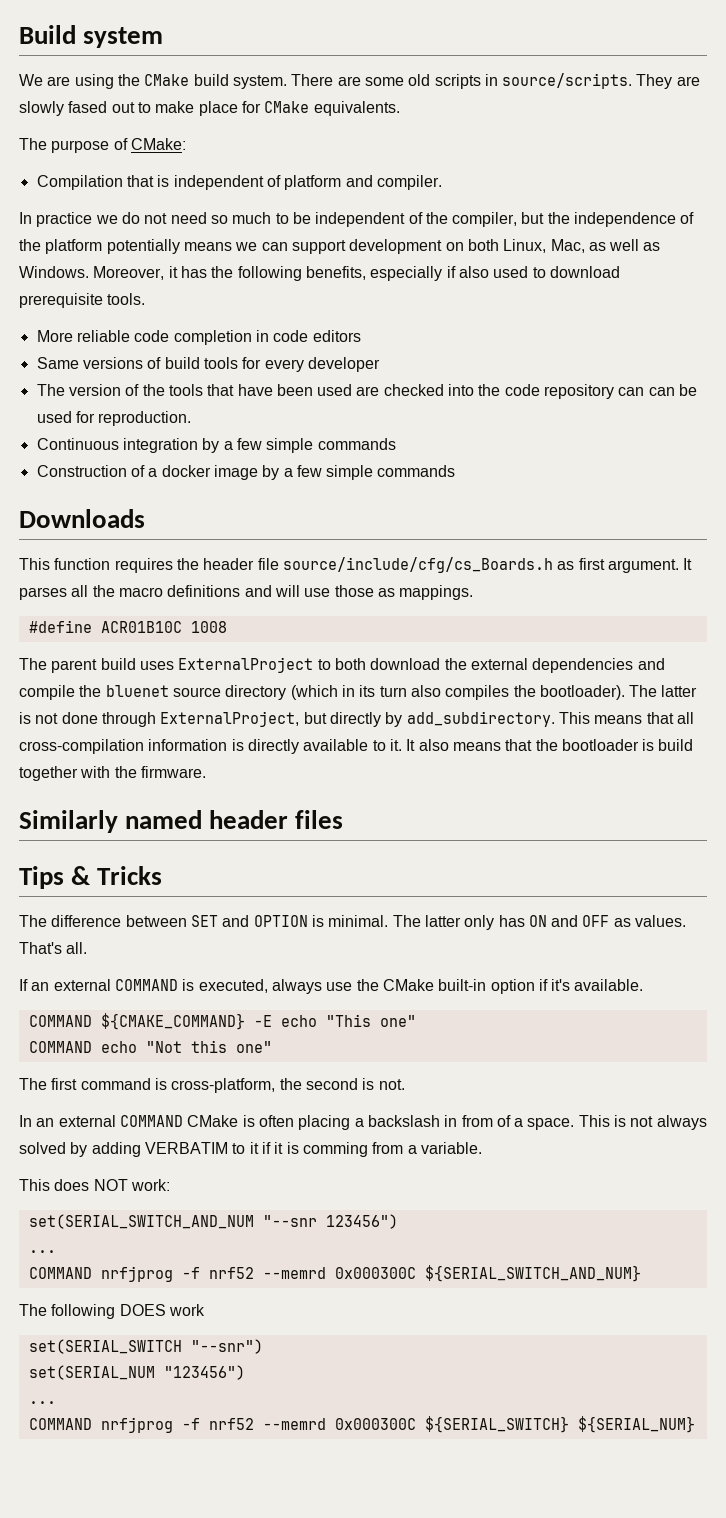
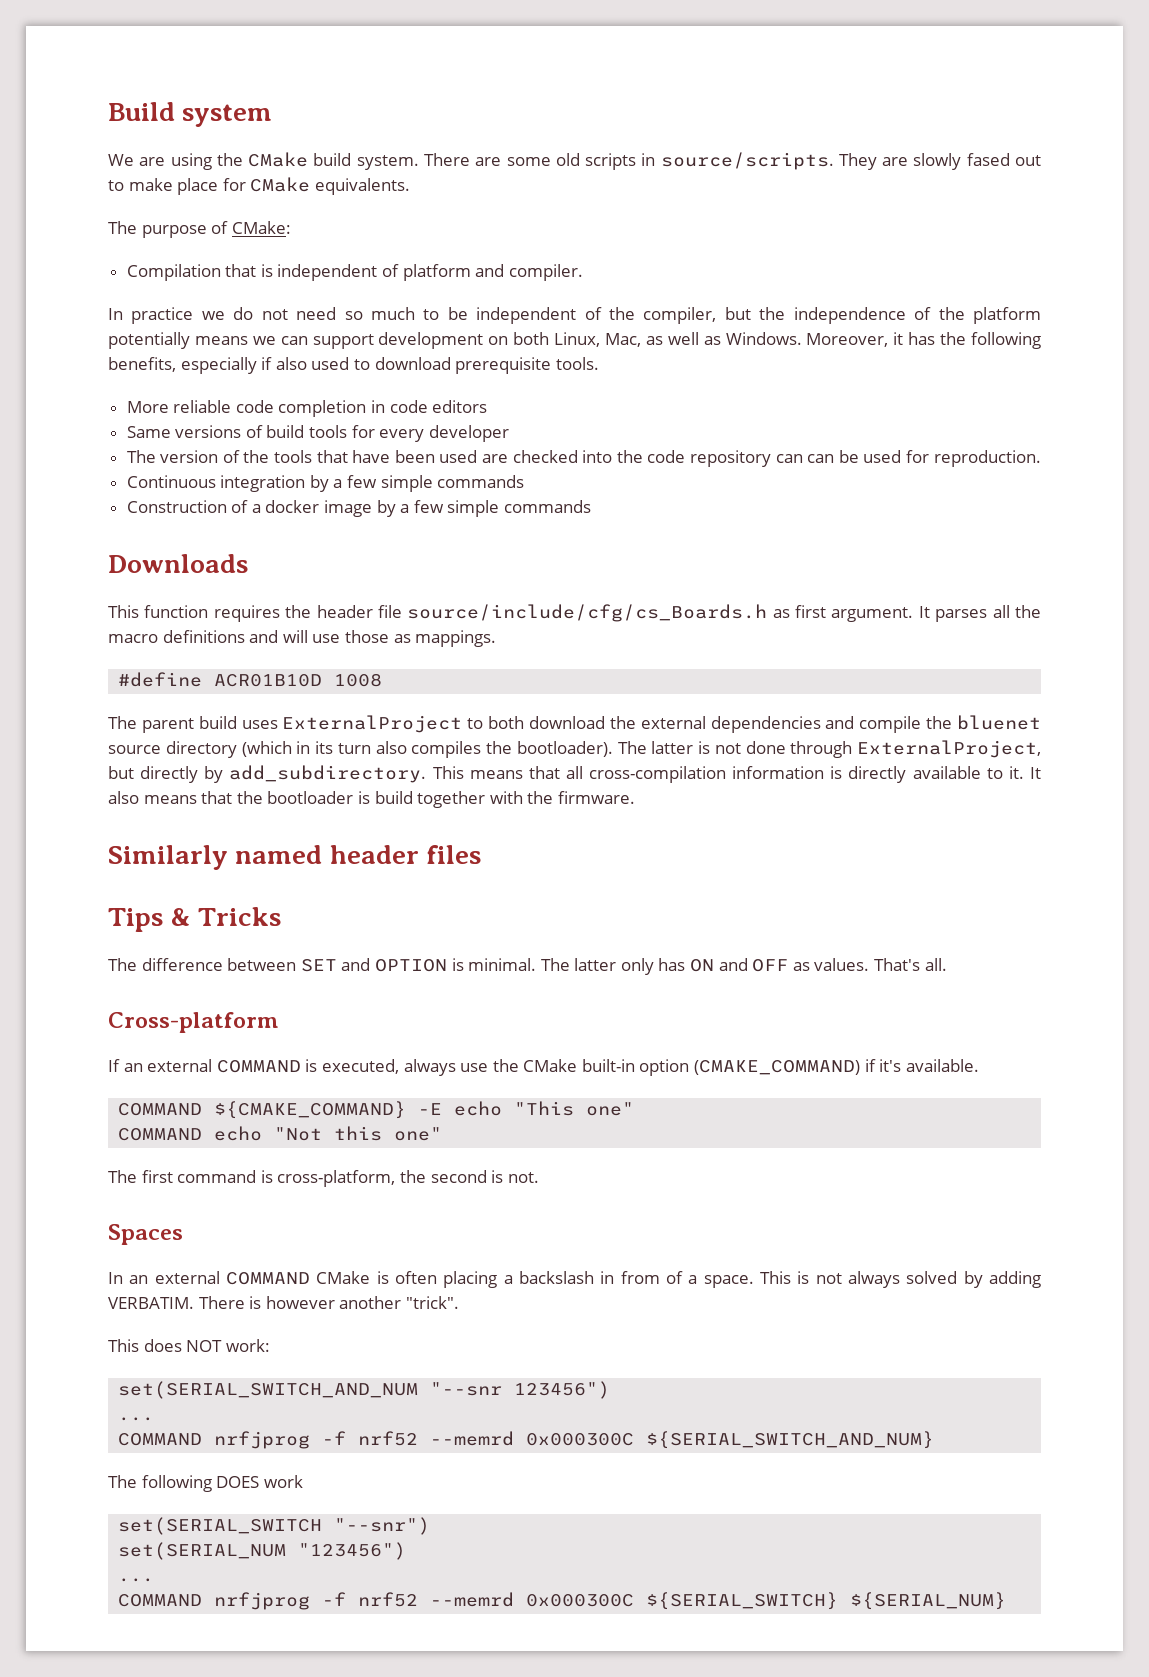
[100,621,182,633] ACR01B10C -> [214,674,323,687] ACR01B10D
(88, 948) none -> [108,1012,279,1033] // Cross-platform
(535, 986) none -> [694,1060,861,1075] (CMAKE_COMMAND)
(405, 1084) none -> [108,1224,183,1245] // Spaces
[144,1142,482,1157] VERBATIM to it if it is comming from a variable. -> [108,1296,459,1309] VERBATIM. There is however another "trick".

